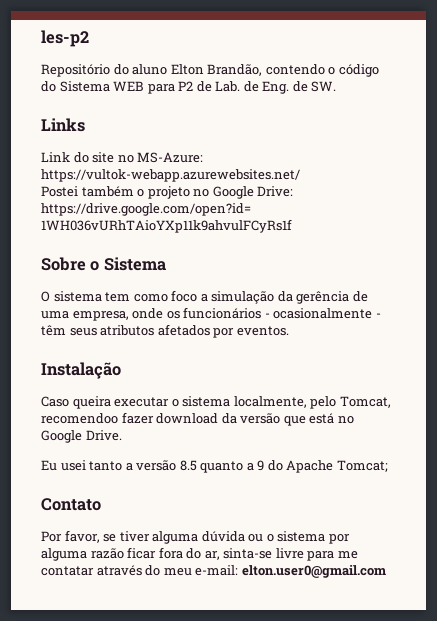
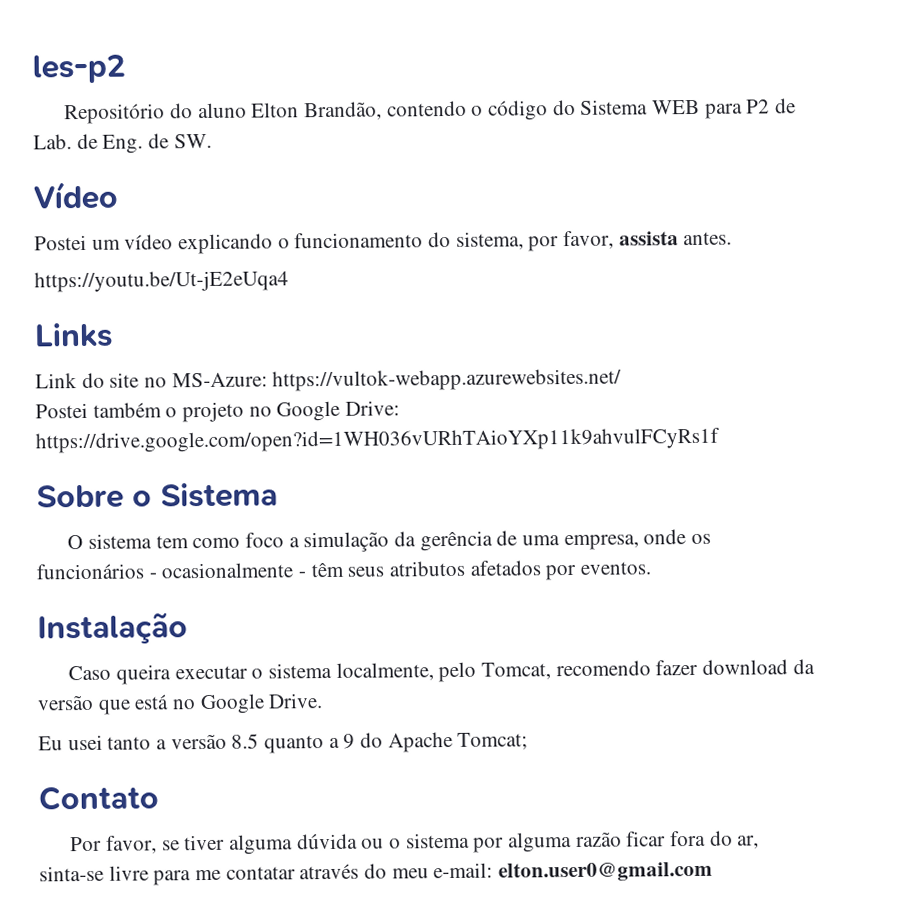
(337, 86) none -> [33,180,118,210] [34,230,733,255] [34,270,289,293] // Vídeo // Postei um vídeo explicando o funcionamento do sistema, por favor, assista antes. // https://youtu.be/Ut-jE2eUqa4
[41,413,118,424] recomendoo -> [555,660,651,677] recomendo

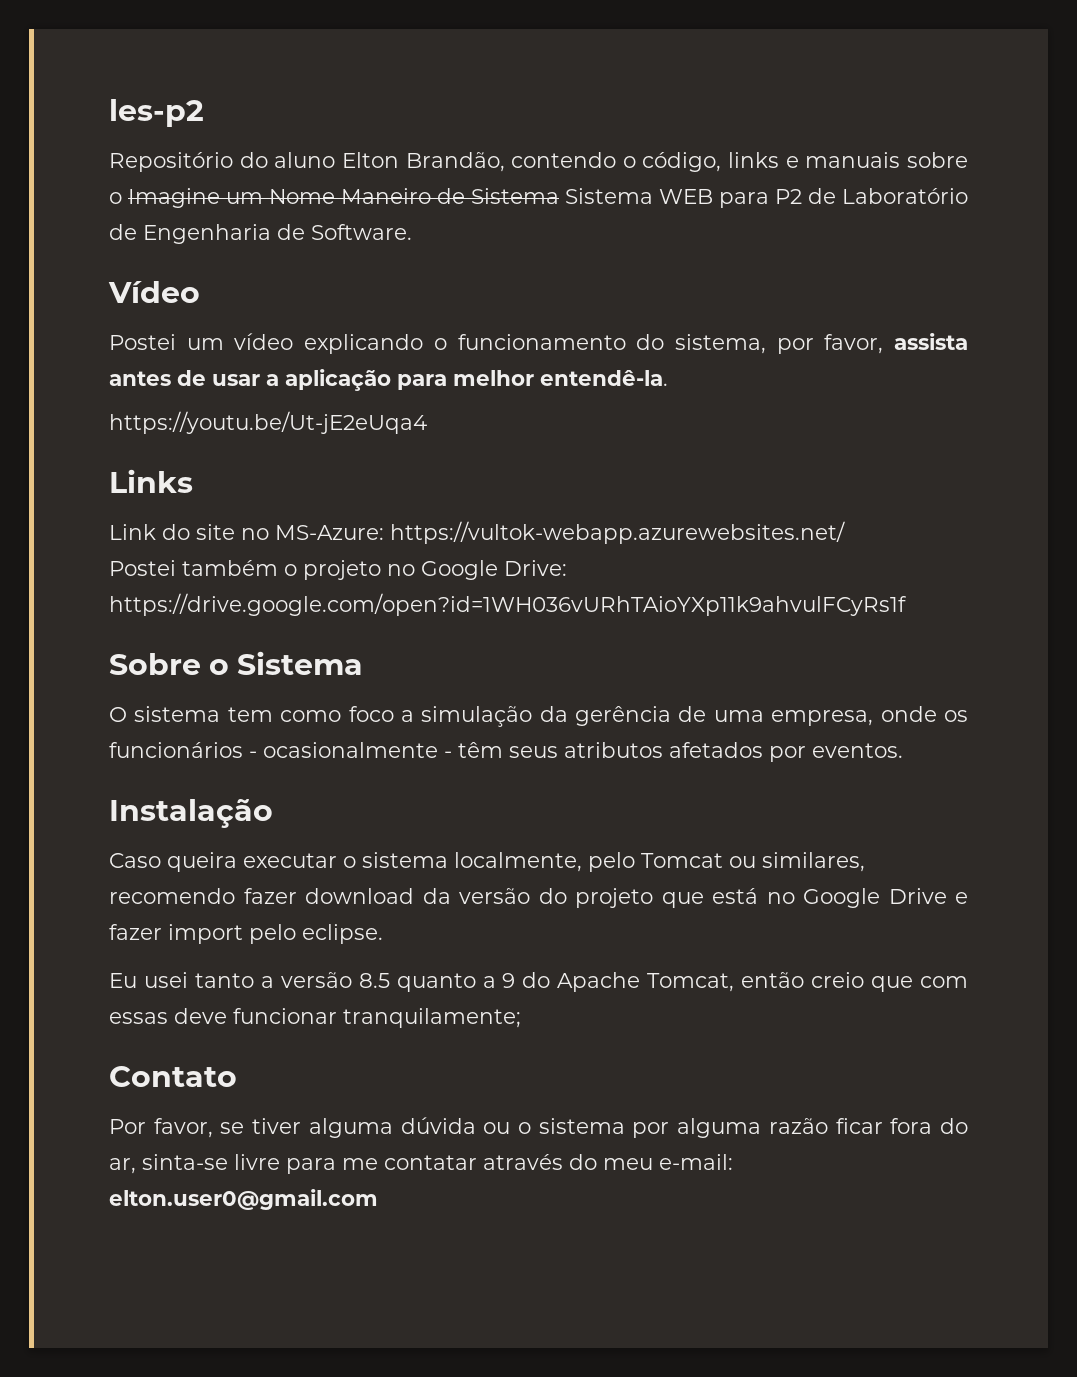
[487,99,576,121] código do -> [642,152,968,172] [109,188,559,208] código, links e manuais sobre o Imagine um Nome Maneiro de Sistema
[33,133,212,154] Lab. de Eng. de SW. -> [842,188,968,204] [109,224,412,244] Laboratório de Engenharia de Software.
[683,231,733,246] antes. -> [109,369,668,391] antes de usar a aplicação para melhor entendê-la.
[480,662,551,680] Tomcat, -> [641,852,865,872] Tomcat ou similares,
(94, 702) none -> [538,888,653,908] do projeto
[268,693,324,709] Drive. -> [888,888,968,904] [109,924,383,944] Drive e fazer import pelo eclipse.
[457,732,529,750] Tomcat; -> [647,972,968,992] [109,1008,521,1028] Tomcat, então creio que com essas deve funcionar tranquilamente;

